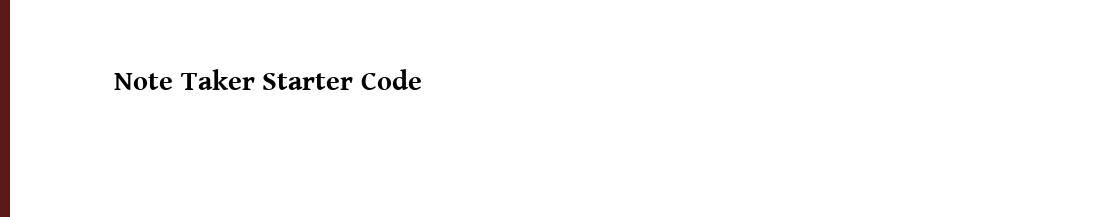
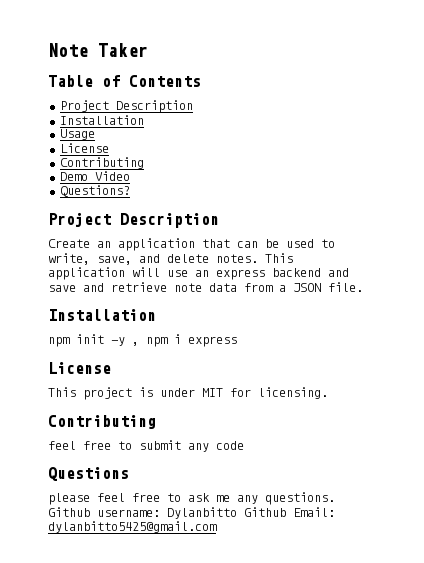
[262,69,422,90] Starter Code -> [48,75,201,87] [59,100,193,113] [59,115,144,125] [59,129,95,140] [59,143,109,153] [59,157,144,169] [59,171,130,181] [59,185,130,197] [48,212,219,228] [48,238,335,251] [48,253,293,265] [48,267,349,280] [48,282,363,292] [48,309,156,321] [48,334,237,347] [48,362,111,374] [48,387,328,400] [48,415,156,429] [48,440,244,452] [48,467,129,481] [48,492,335,505] [48,507,335,519] [48,521,217,533] // Table of Contents // Project Description // Installation // Usage // License // Contributing // Demo Video // Questions? // Project Description // Create an application that can be used to write, save, and delete notes. This application will use an express backend and save and retrieve note data from a JSON file. // Installation // npm init -y , npm i express // License // This project is under MIT for licensing. // Contributing // feel free to submit any code // Questions // please feel free to ask me any questions. Github username: Dylanbitto Github Email: dylanbitto5425@gmail.com

